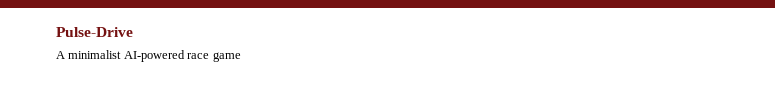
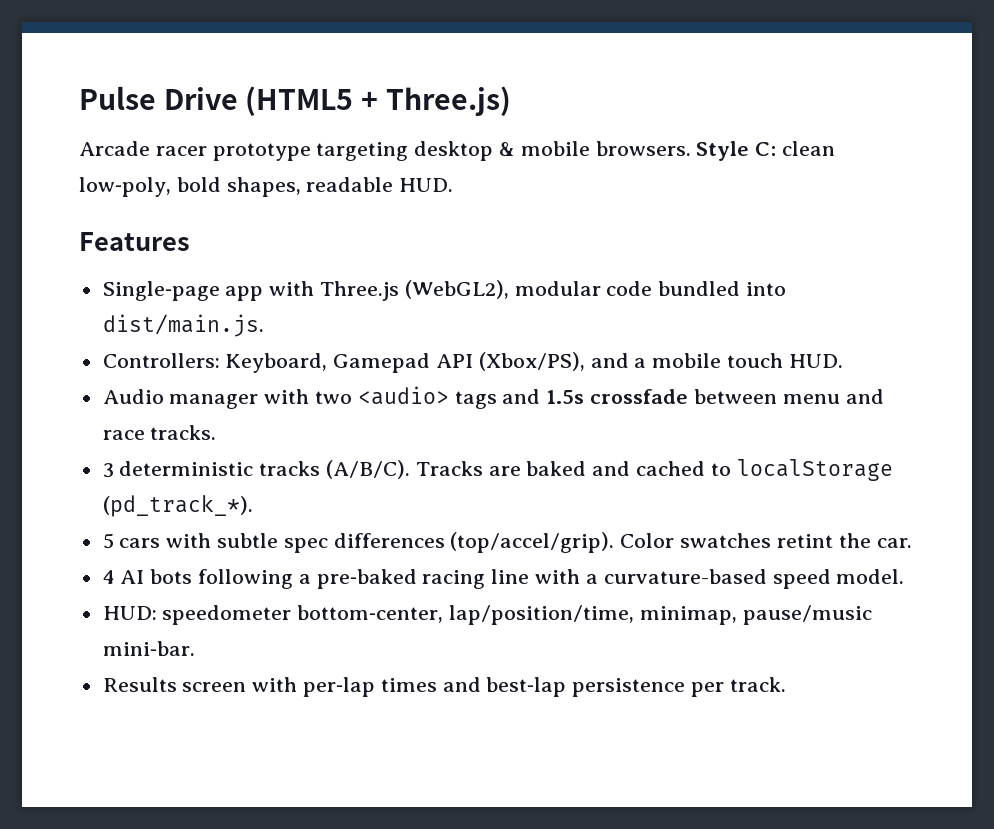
[56,27,133,37] [56,50,241,62] Pulse-Drive // A minimalist AI-powered race game -> [79,86,511,116] [79,141,836,161] [79,177,454,197] [79,232,190,251] [102,280,787,301] [102,314,264,337] [102,352,843,373] [102,386,884,409] [102,425,217,440] [102,459,893,481] [102,495,253,517] [102,532,913,553] [102,569,905,589] [102,605,872,625] [102,641,195,656] [102,677,786,697] Pulse Drive (HTML5 + Three.js) // Arcade racer prototype targeting desktop & mobile browsers. Style C: clean low‑poly, bold shapes, readable HUD. // Features // Single‑page app with Three.js (WebGL2), modular code bundled into dist/main.js. // Controllers: Keyboard, Gamepad API (Xbox/PS), and a mobile touch HUD. // Audio manager with two <audio> tags and 1.5s crossfade between menu and race tracks. // 3 deterministic tracks (A/B/C). Tracks are baked and cached to localStorage (pd_track_*). // 5 cars with subtle spec differences (top/accel/grip). Color swatches retint the car. // 4 AI bots following a pre‑baked racing line with a curvature-based speed model. // HUD: speedometer bottom‑center, lap/position/time, minimap, pause/music mini‑bar. // Results screen with per‑lap times and best‑lap persistence per track.

